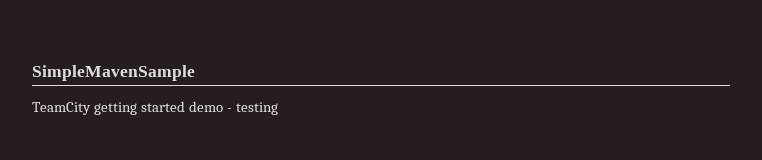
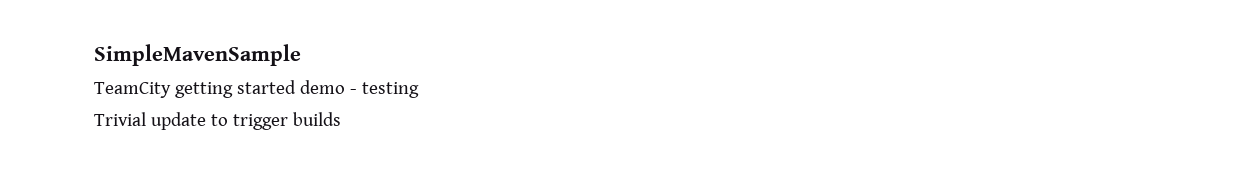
(278, 108) none -> [94,112,341,130] // Trivial update to trigger builds

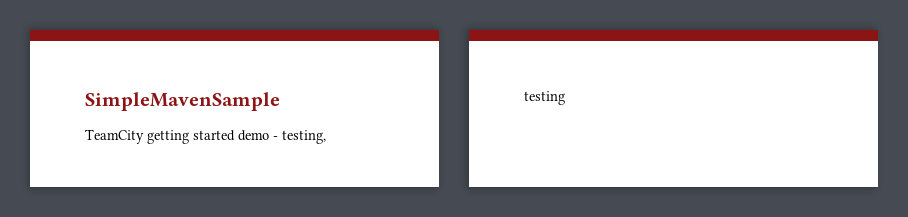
(357, 91) none -> [282,130,326,144] testing,
[94,112,341,130] // Trivial update to trigger builds -> (565, 98) none

